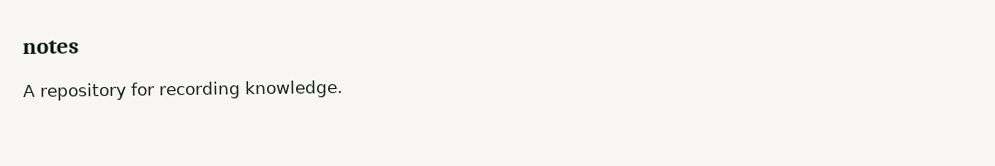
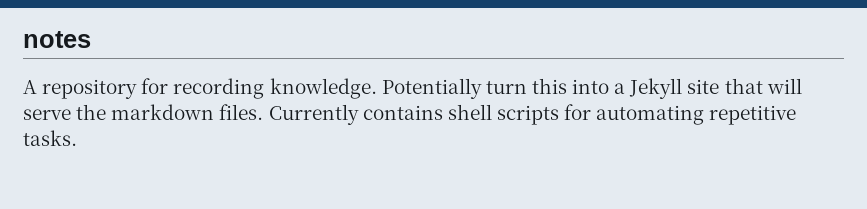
(343, 89) none -> [381,78,802,99] [23,104,797,125] [23,130,77,146] Potentially turn this into a Jekyll site that will serve the markdown files. Currently contains shell scripts for automating repetitive tasks.

